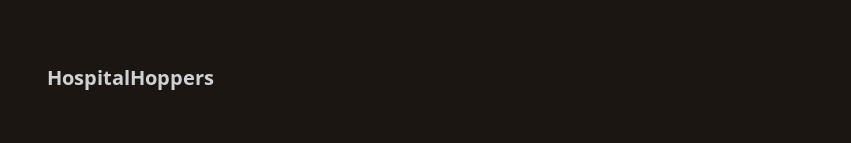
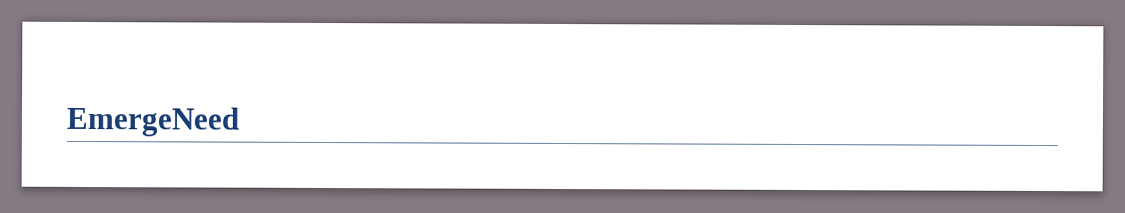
[47,70,214,90] HospitalHoppers -> [66,106,239,137] EmergeNeed

